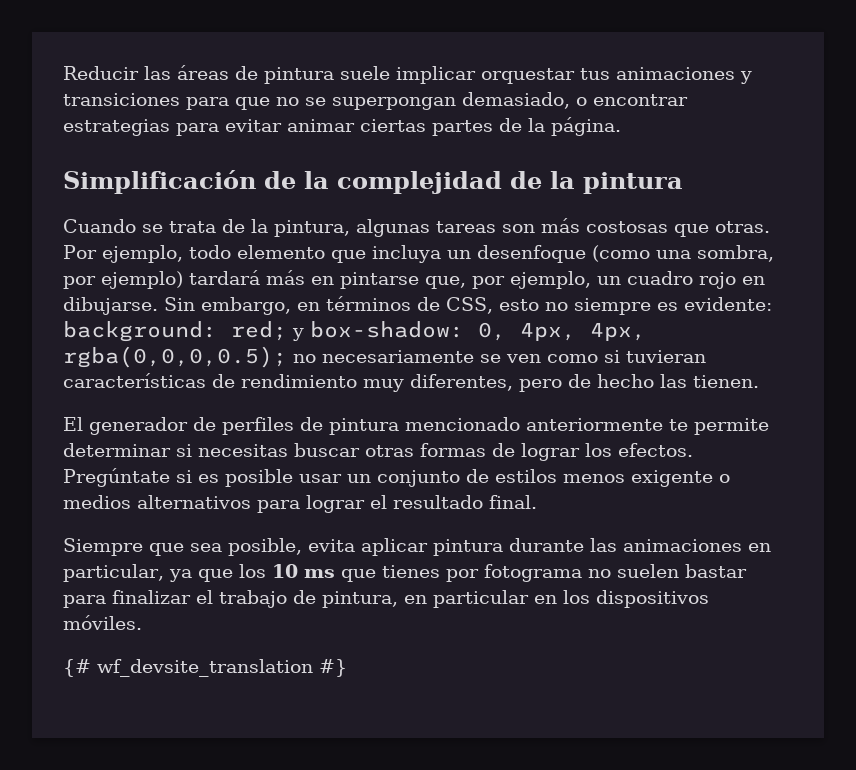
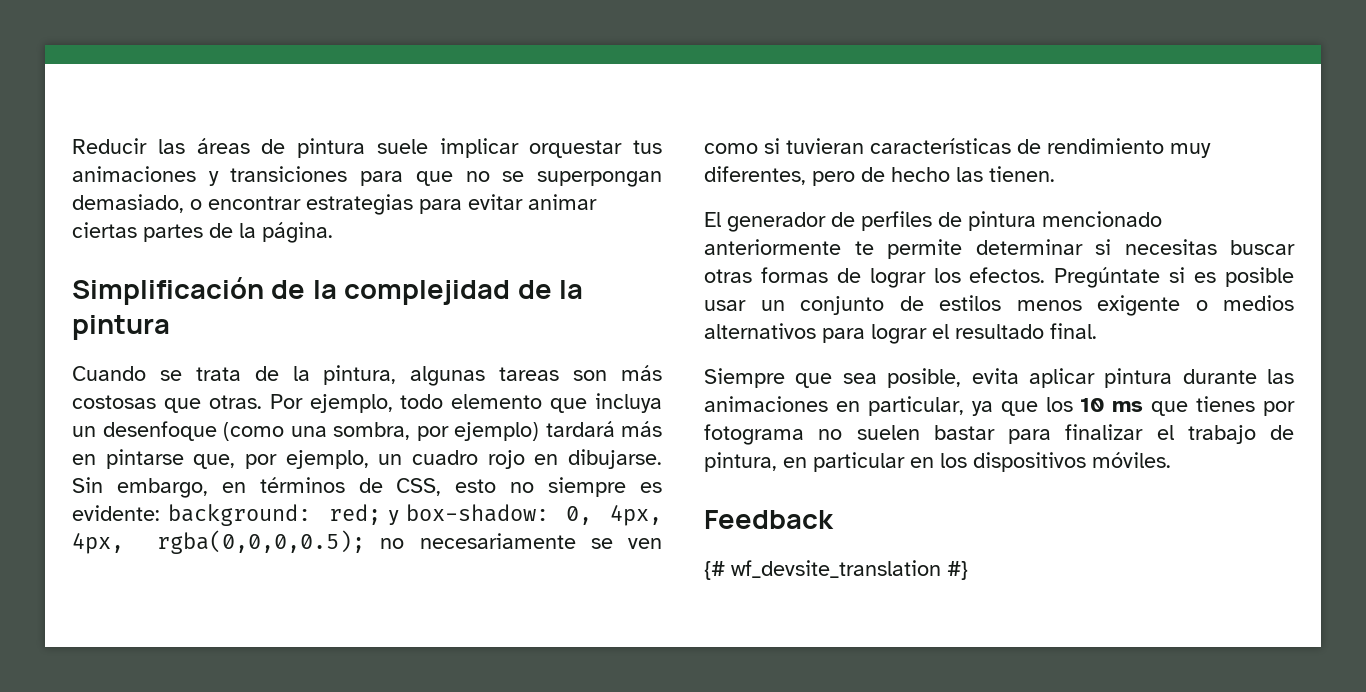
(142, 622) none -> [704,510,834,529] // Feedback

